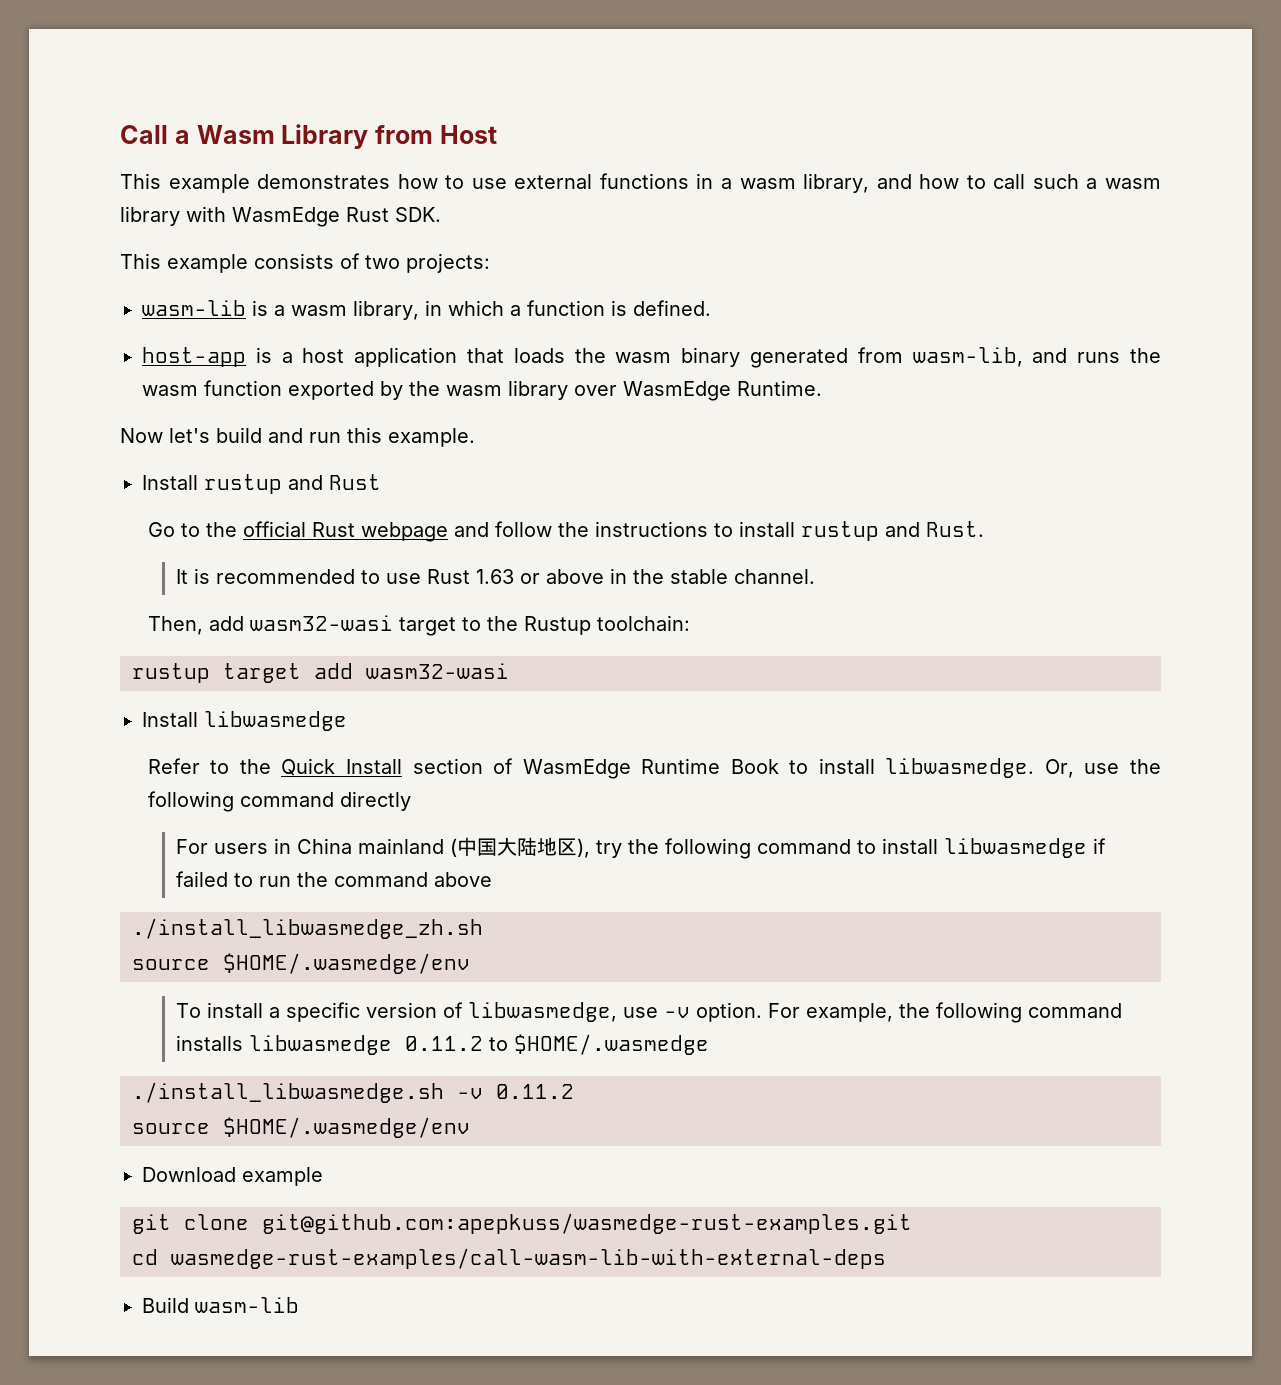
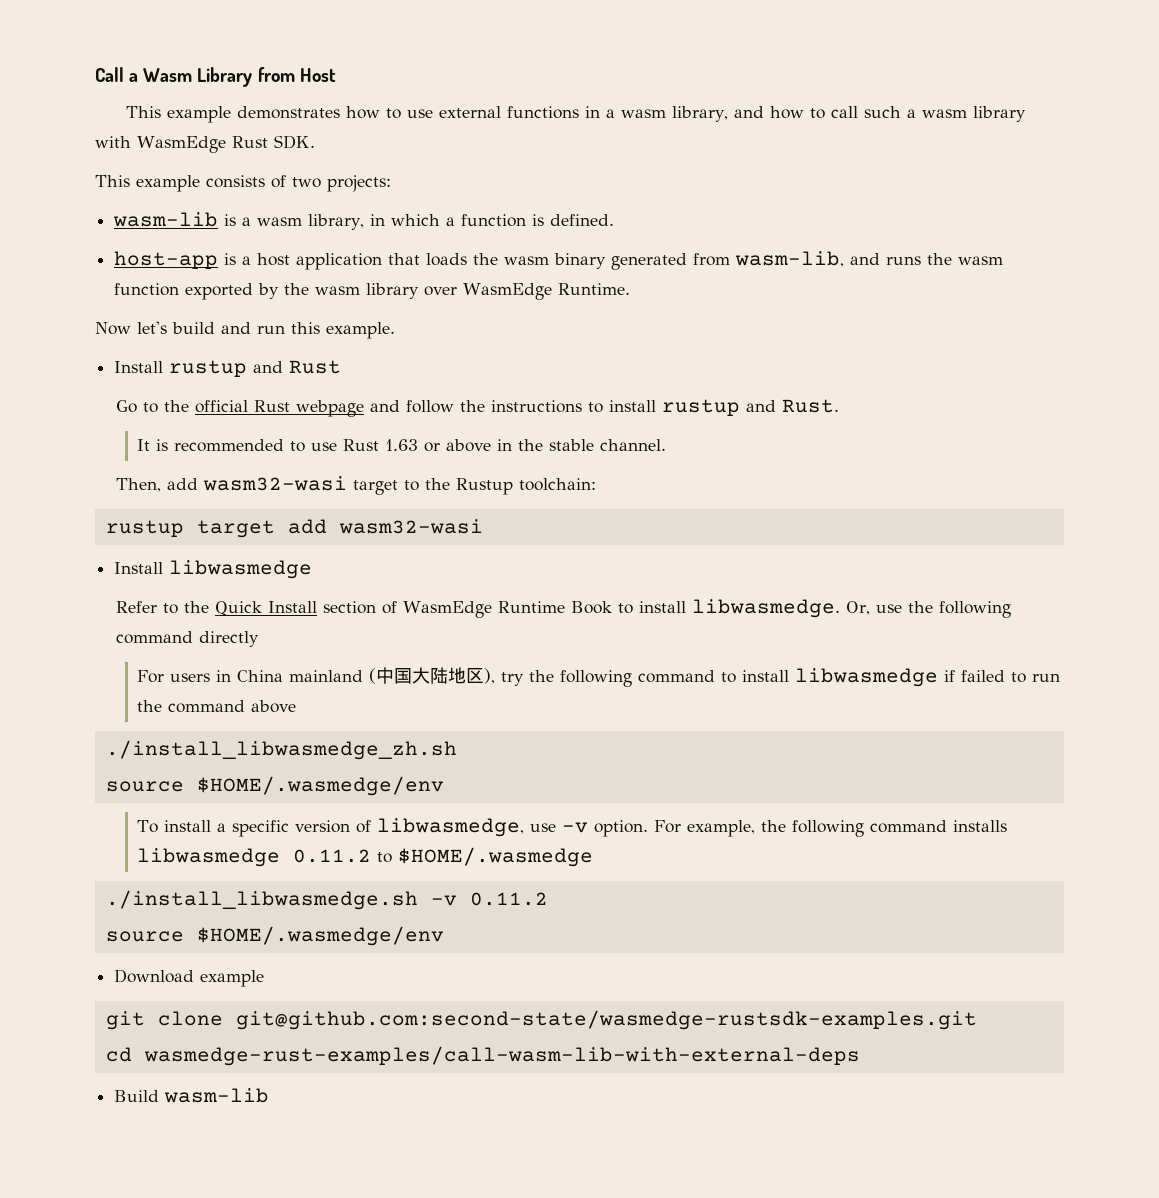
[262,1213,912,1234] git@github.com:apepkuss/wasmedge-rust-examples.git -> [235,1010,977,1030] git@github.com:second-state/wasmedge-rustsdk-examples.git

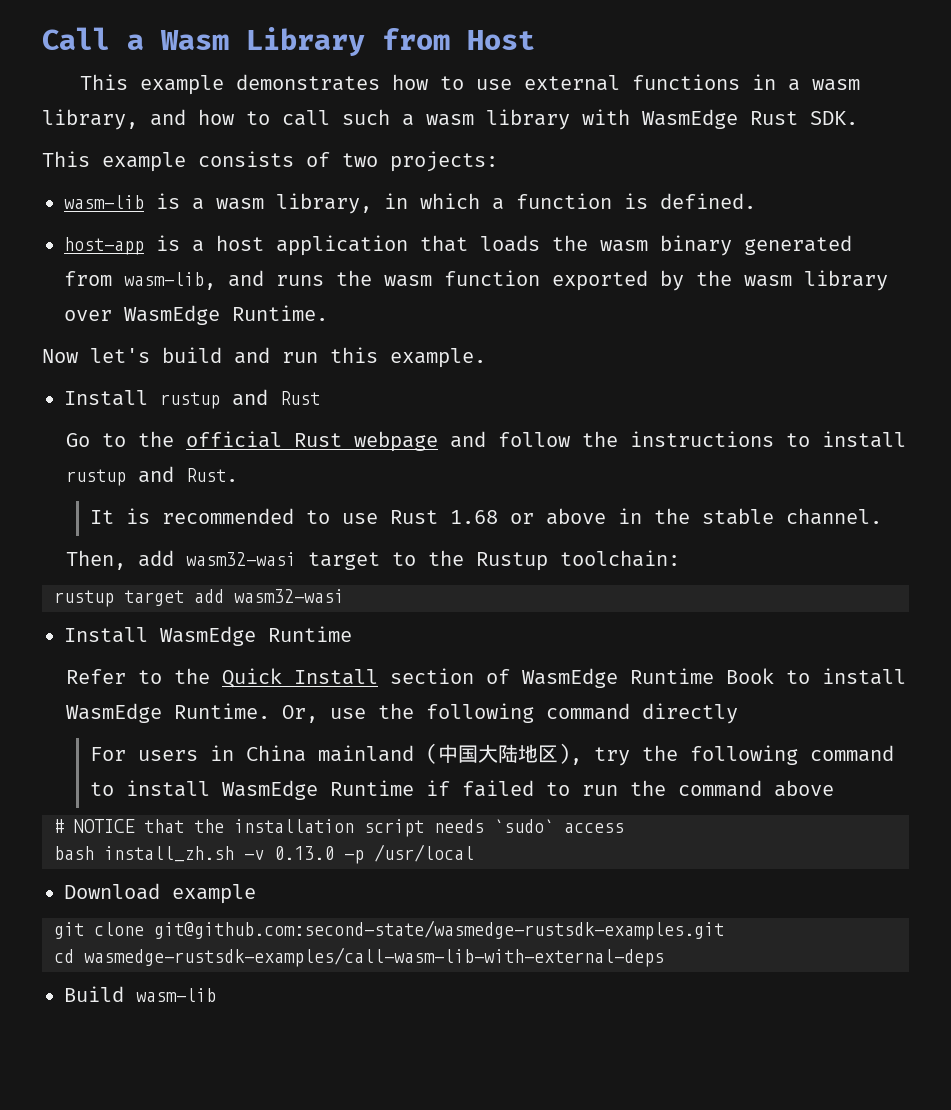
[385,439,419,451] 1.63 -> [449,510,498,524] 1.68
[169,560,313,579] libwasmedge -> [160,626,352,646] WasmEdge Runtime
[692,599,841,618] libwasmedge. -> [65,703,270,723] WasmEdge Runtime.
[795,668,939,687] libwasmedge -> [221,780,414,800] WasmEdge Runtime
[105,740,457,760] [105,776,444,796] [137,818,1008,837] [137,847,594,867] [105,890,548,910] [105,926,444,946] ./install_libwasmedge_zh.sh // source $HOME/.wasmedge/env // To install a specific version of libwasmedge, use -v option. For example, the following command installs libwasmedge 0.11.2 to $HOME/.wasmedge // ./install_libwasmedge.sh -v 0.11.2 // source $HOME/.wasmedge/env -> [54,819,624,837] [54,844,474,864] # NOTICE that the installation script needs `sudo` access // bash install_zh.sh -v 0.13.0 -p /usr/local
[143,1046,860,1066] wasmedge-rust-examples/call-wasm-lib-with-external-deps -> [84,947,664,967] wasmedge-rustsdk-examples/call-wasm-lib-with-external-deps

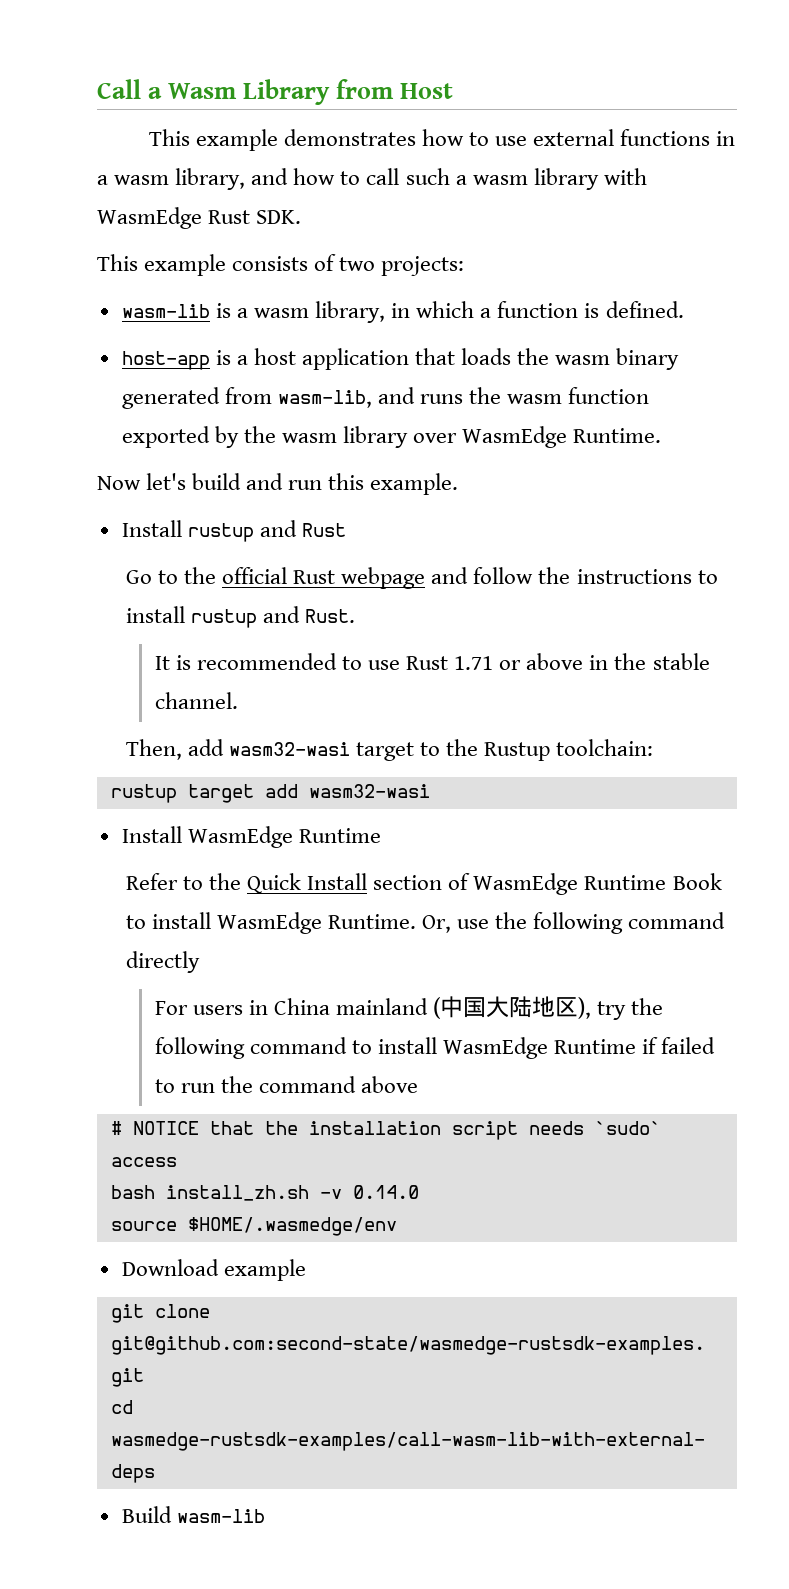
[449,510,498,524] 1.68 -> [454,656,494,670] 1.71
[274,844,474,864] 0.13.0 -p /usr/local -> [352,1185,419,1199] [110,1217,397,1236] 0.14.0 // source $HOME/.wasmedge/env

